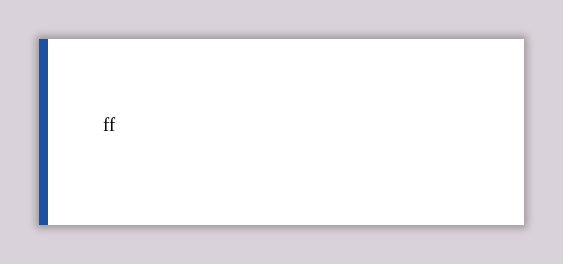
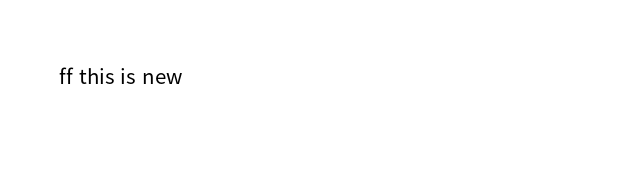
(116, 124) none -> [78,68,182,84] this is new

